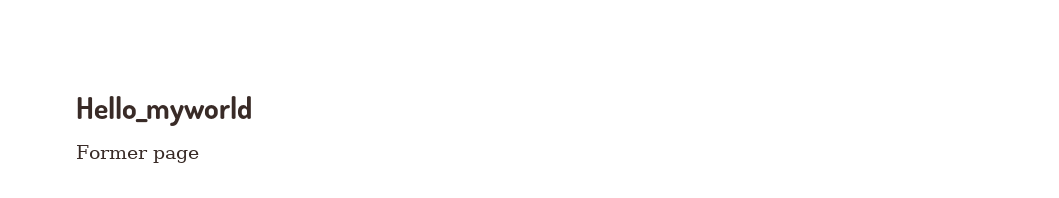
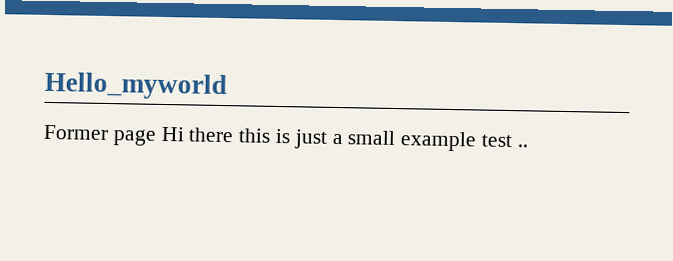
(199, 156) none -> [160,126,528,152] Hi there this is just a small example test ..

